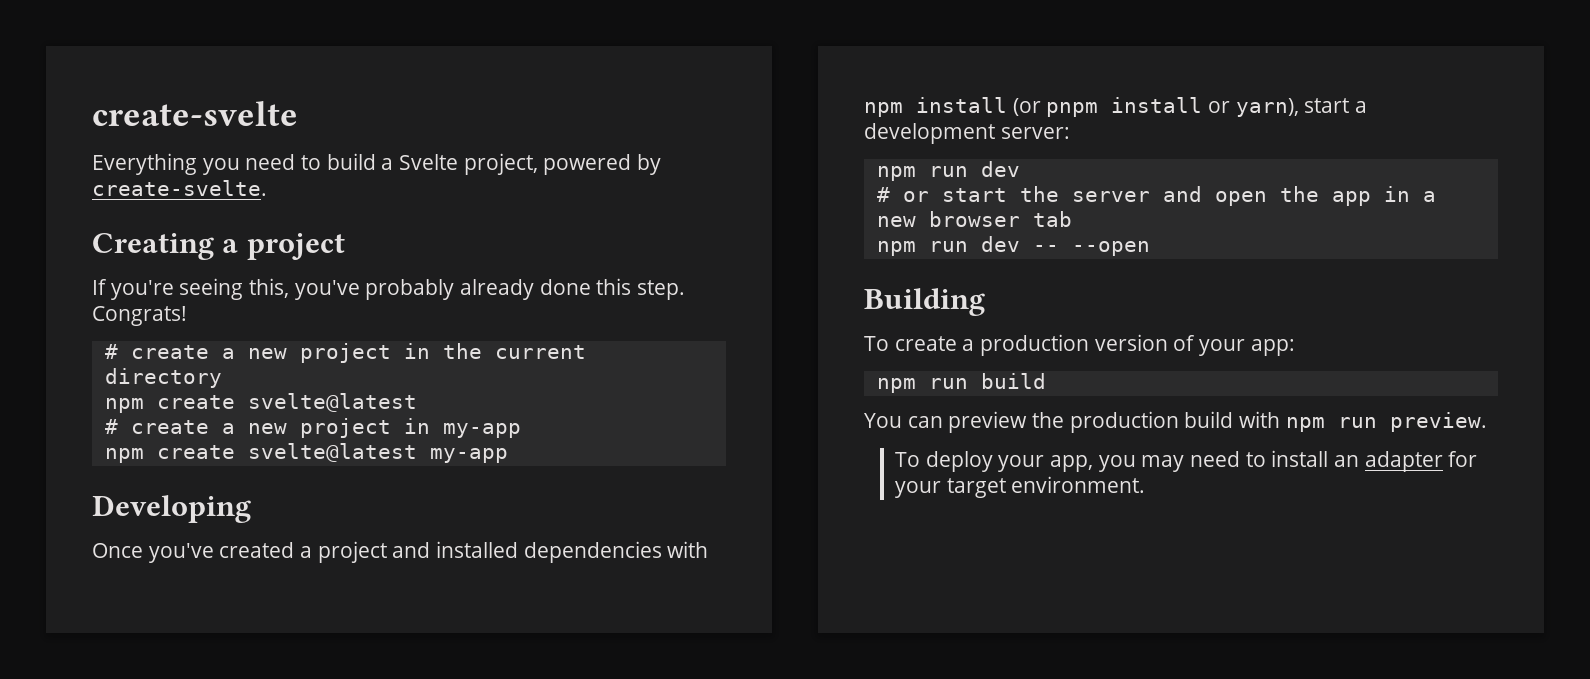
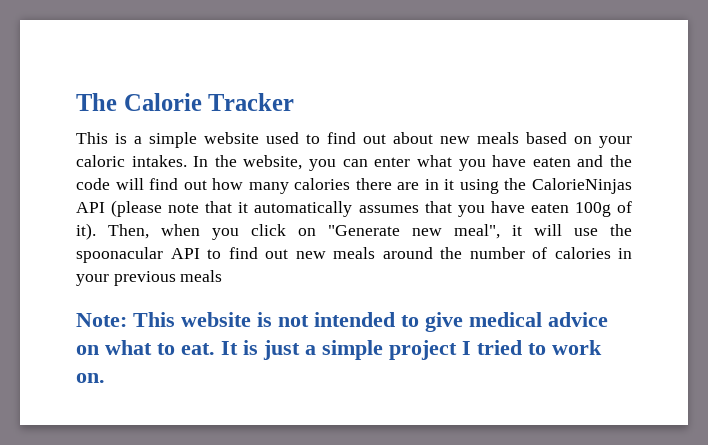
[92,101,298,126] [92,153,662,175] [92,180,267,196] [92,233,345,260] [92,278,686,300] [92,306,187,326] [104,343,586,363] [104,368,222,388] [104,393,417,413] [104,418,521,438] [104,443,508,463] [92,495,251,523] [92,541,709,563] [864,97,1368,117] [864,123,1070,144] [876,161,1020,181] [876,186,1436,206] [876,211,1072,227] [876,236,1150,256] [864,288,985,316] [864,334,1295,356] [876,373,1046,393] [864,411,1487,433] [895,450,1478,472] [895,476,1146,498] create-svelte // Everything you need to build a Svelte project, powered by create-svelte. // Creating a project // If you're seeing this, you've probably already done this step. Congrats! // # create a new project in the current directory // npm create svelte@latest // # create a new project in my-app // npm create svelte@latest my-app // Developing // Once you've created a project and installed dependencies with npm install (or pnpm install or yarn), start a development server: // npm run dev // # or start the server and open the app in a new browser tab // npm run dev -- --open // Building // To create a production version of your app: // npm run build // You can preview the production build with npm run preview. // To deploy your app, you may need to install an adapter for your target environment. -> [76,93,295,111] [76,132,632,148] [76,155,632,171] [76,178,633,194] [76,200,632,217] [76,223,632,240] [76,247,632,263] [76,270,223,286] [76,312,608,332] [76,340,602,360] [76,373,105,383] The Calorie Tracker // This is a simple website used to find out about new meals based on your caloric intakes. In the website, you can enter what you have eaten and the code will find out how many calories there are in it using the CalorieNinjas API (please note that it automatically assumes that you have eaten 100g of it). Then, when you click on "Generate new meal", it will use the spoonacular API to find out new meals around the number of calories in your previous meals // Note: This website is not intended to give medical advice on what to eat. It is just a simple project I tried to work on.

